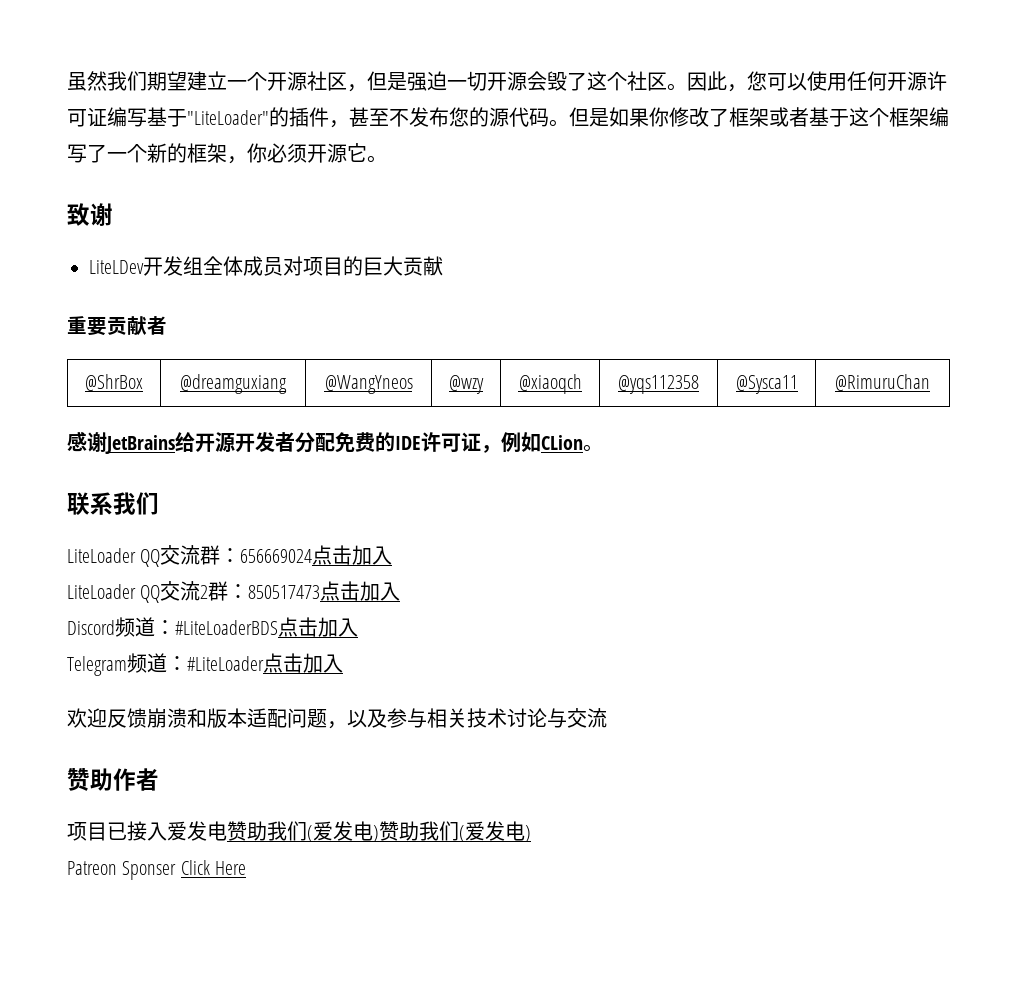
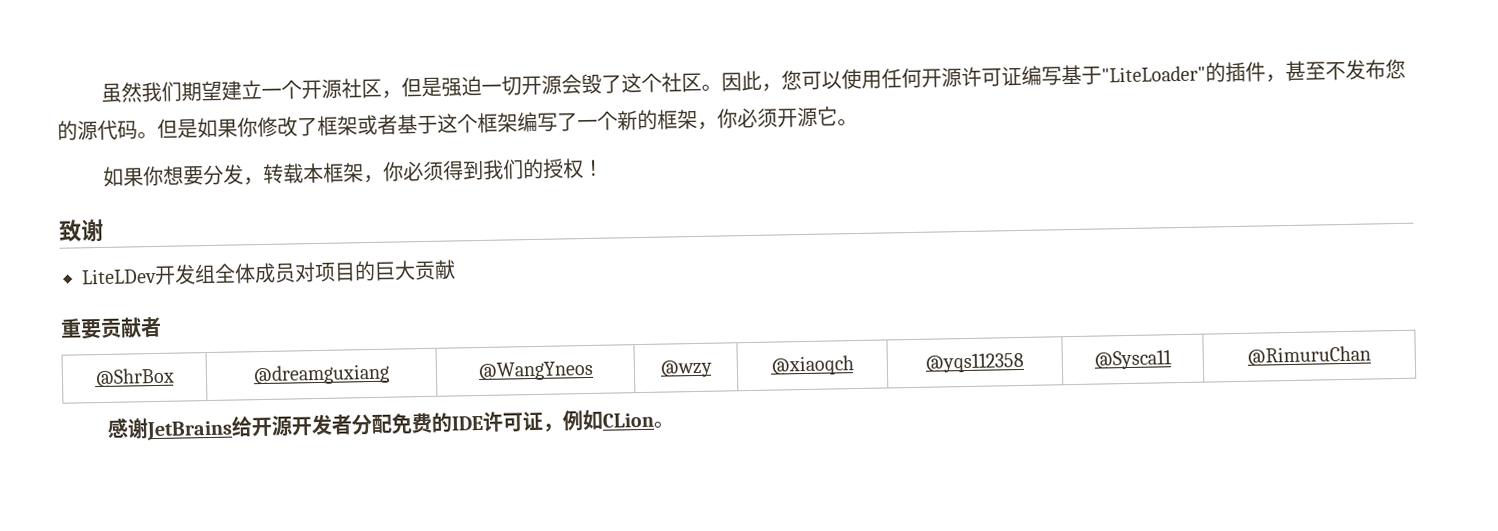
(387, 159) none -> [102,158,604,187] // 如果你想要分发，转载本框架，你必须得到我们的授权！
[67,492,159,515] [67,545,393,567] [67,581,401,603] [67,617,358,637] [67,653,343,676] [67,708,607,729] [67,768,159,791] [67,821,531,842] [67,860,247,880] // 联系我们 // LiteLoader QQ交流群：656669024点击加入 // LiteLoader QQ交流2群：850517473点击加入 // Discord频道：#LiteLoaderBDS点击加入 // Telegram频道：#LiteLoader点击加入 // 欢迎反馈崩溃和版本适配问题，以及参与相关技术讨论与交流 // 赞助作者 // 项目已接入爱发电赞助我们(爱发电)赞助我们(爱发电) // Patreon Sponser Click Here -> (675, 424) none

